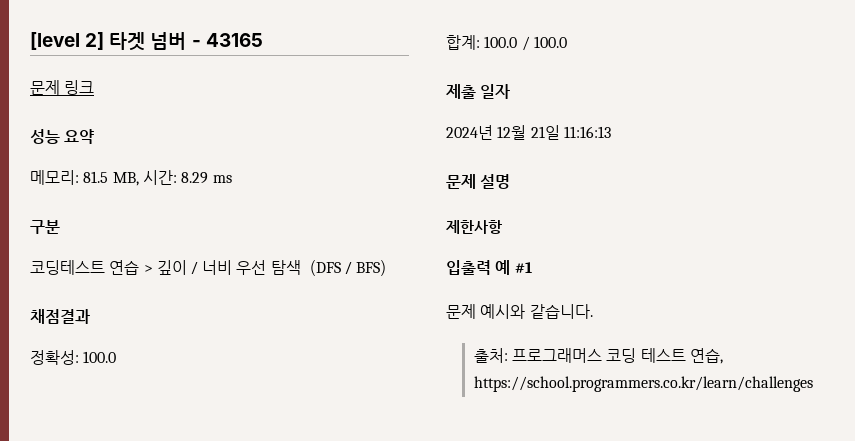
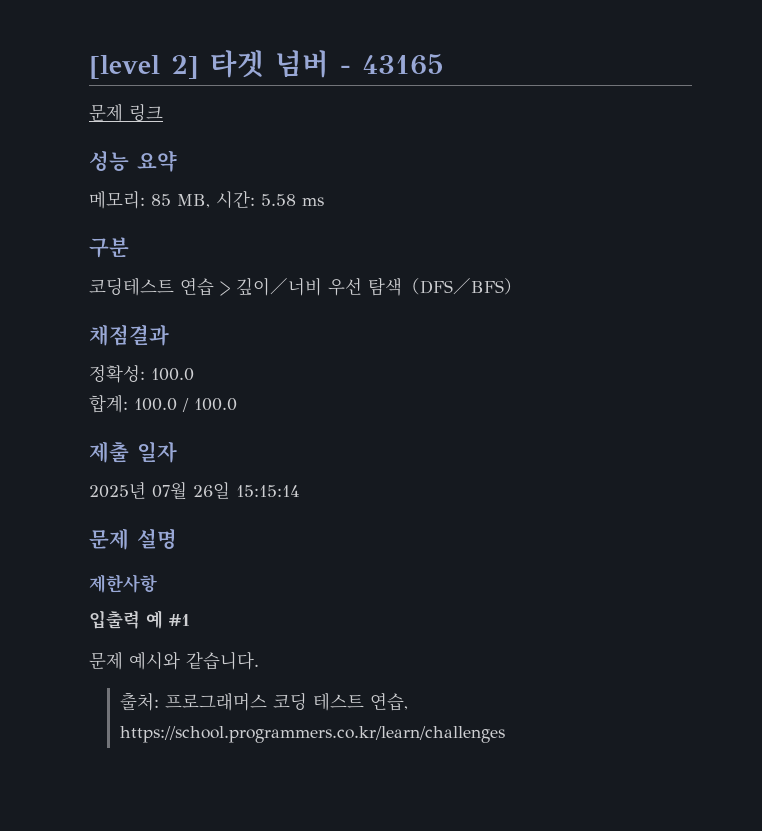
[83,171,109,183] 81.5 -> [151,194,171,206] 85
[181,172,209,184] 8.29 -> [261,194,296,206] 5.58
[446,125,611,140] 2024년 12월 21일 11:16:13 -> [89,481,300,499] 2025년 07월 26일 15:15:14

